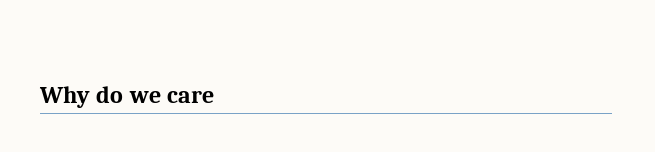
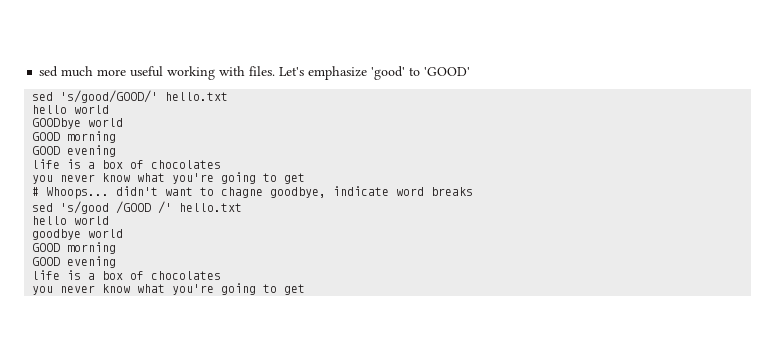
[39,86,215,108] Why do we care -> [39,66,471,80] [32,90,229,103] [32,105,110,114] [32,118,124,129] [32,131,117,143] [32,145,117,157] [32,159,222,169] [32,172,306,184] [32,186,474,199] [32,201,243,214] [32,216,110,225] [32,229,124,240] [32,242,117,254] [32,256,117,268] [32,270,222,280] [32,283,306,295] sed much more useful working with files. Let's emphasize 'good' to 'GOOD' // sed 's/good/GOOD/' hello.txt // hello world // GOODbye world // GOOD morning // GOOD evening // life is a box of chocolates // you never know what you're going to get // # Whoops... didn't want to chagne goodbye, indicate word breaks // sed 's/good /GOOD /' hello.txt // hello world // goodbye world // GOOD morning // GOOD evening // life is a box of chocolates // you never know what you're going to get

